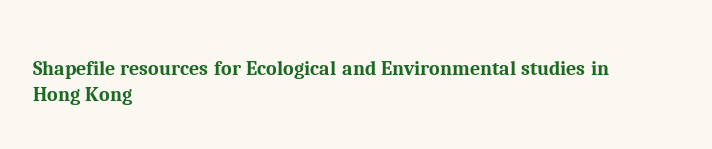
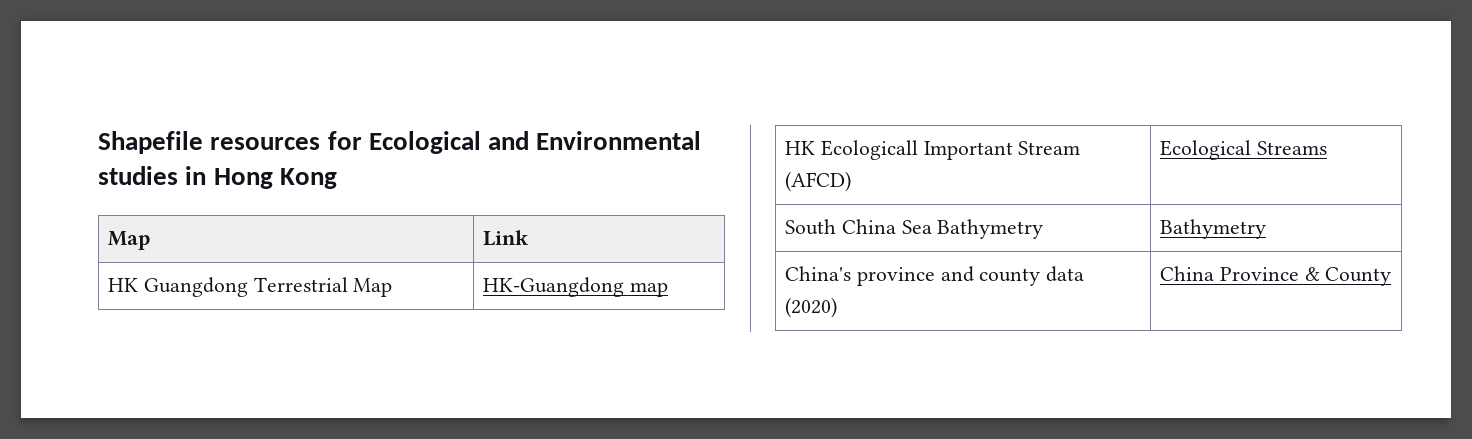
(133, 96) none -> [108,231,151,250] [483,230,529,246] [108,277,393,297] [483,277,668,297] [785,140,1081,160] [785,171,852,192] [1160,140,1327,160] [785,219,1044,239] [1160,219,1267,239] [785,266,1085,286] [785,297,838,318] [1160,266,1392,286] // Map | Link // HK Guangdong Terrestrial Map | HK-Guangdong map // HK Ecologicall Important Stream (AFCD) | Ecological Streams // South China Sea Bathymetry | Bathymetry // China's province and county data (2020) | China Province & County

